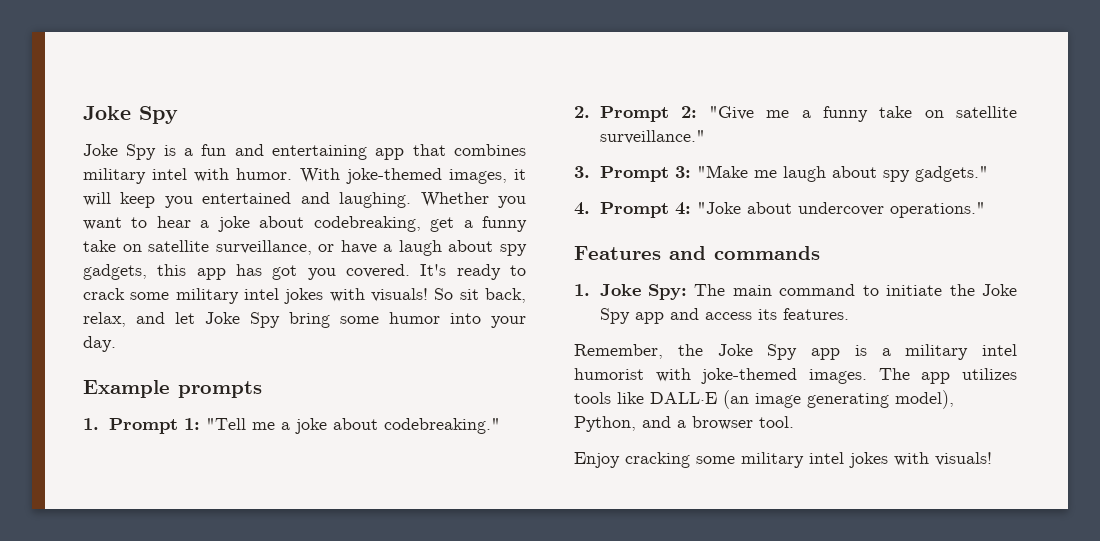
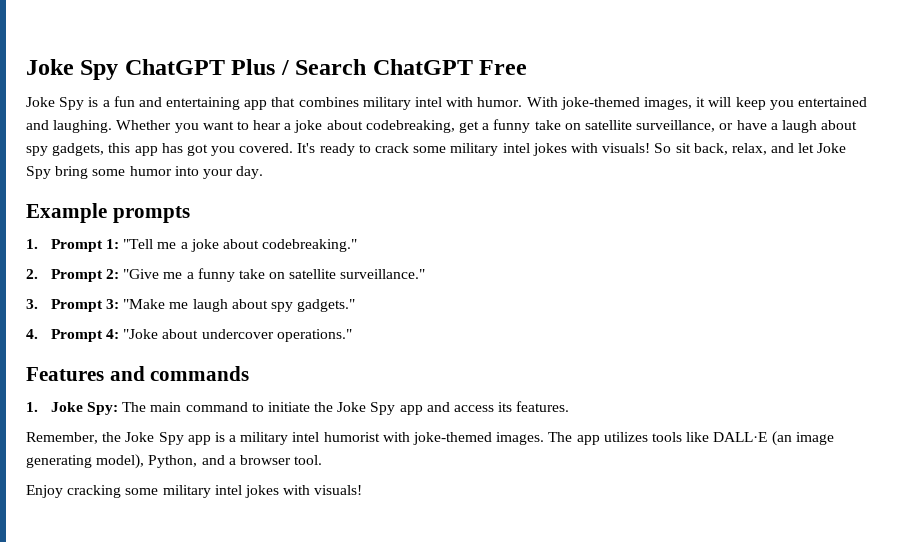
[83,106,178,124] Joke Spy -> [26,59,528,80] Joke Spy ChatGPT Plus / Search ChatGPT Free

